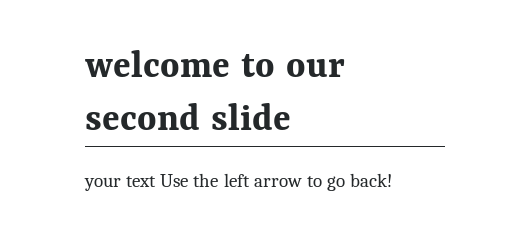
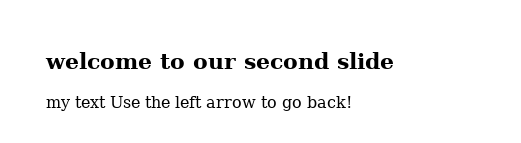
[84,177,121,191] your -> [46,99,70,111] my

